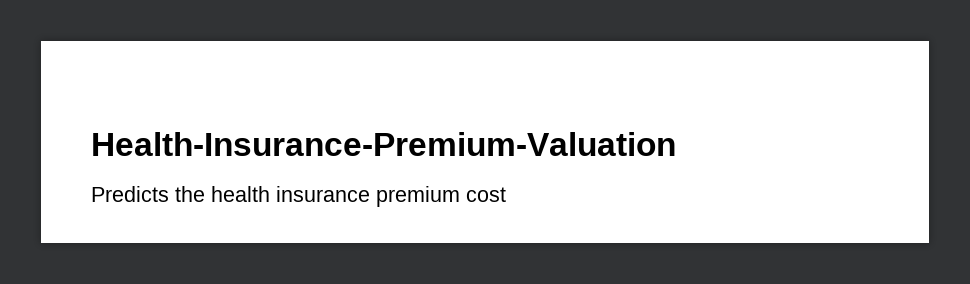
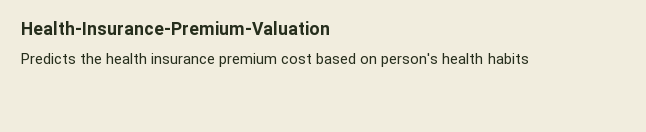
(506, 194) none -> [316,53,529,67] based on person's health habits

